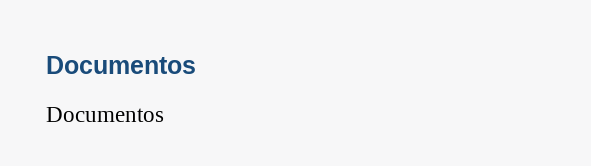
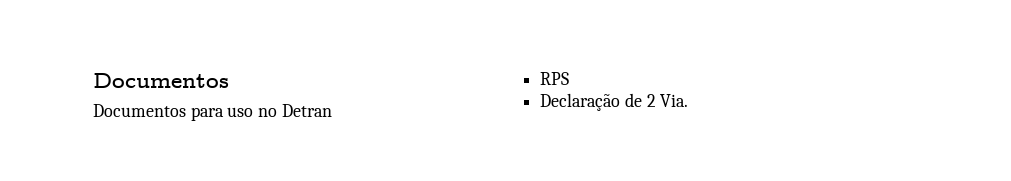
(164, 114) none -> [190,104,332,121] [540,72,570,85] [540,93,689,111] para uso no Detran // RPS // Declaração de 2 Via.

